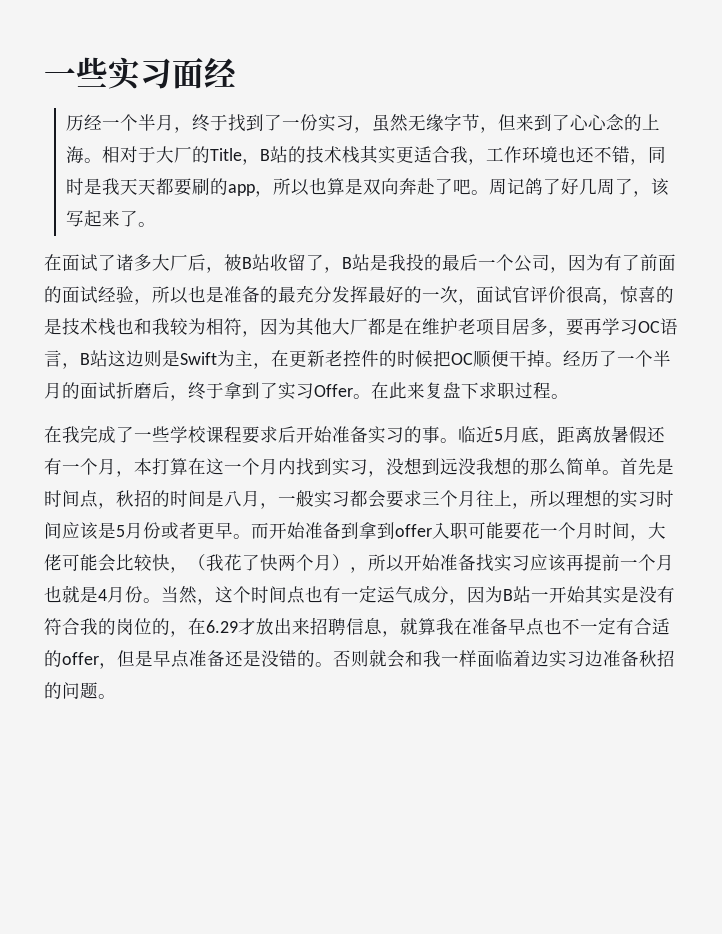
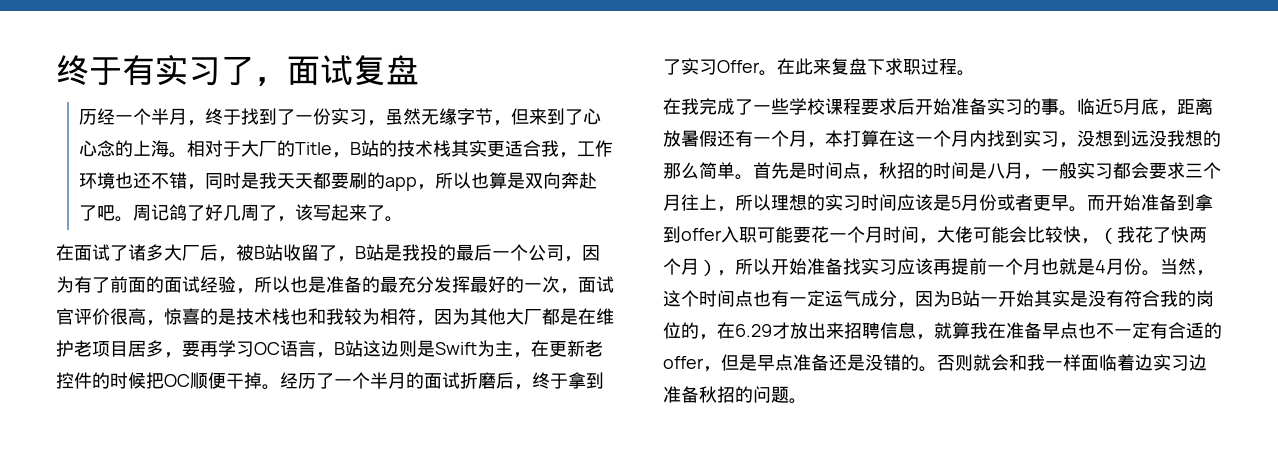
[44,57,237,91] 一些实习面经 -> [56,55,419,86] 终于有实习了，面试复盘

